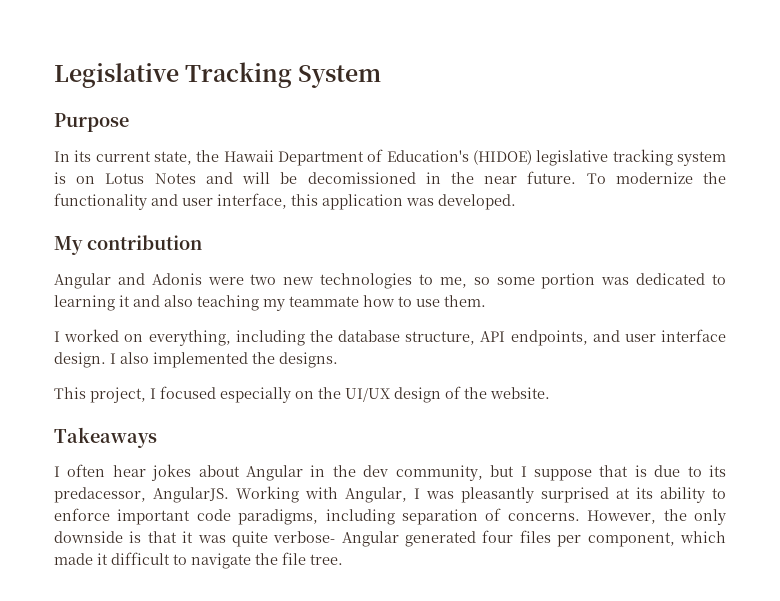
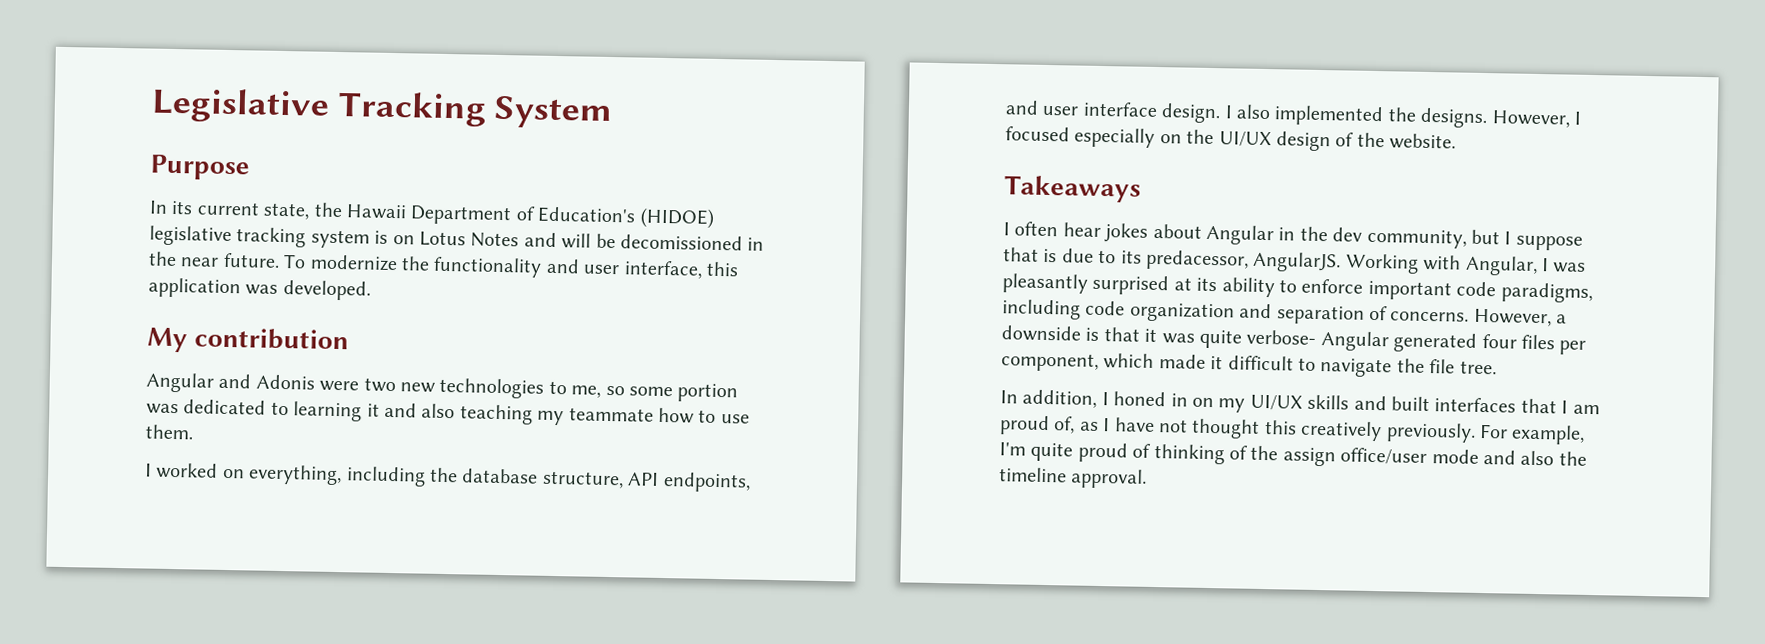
[54,387,146,403] // This project, -> [1491,110,1570,128] However,
(395, 517) none -> [1085,300,1273,323] code organization and
[663,509,726,525] the only -> [1556,314,1568,324] a
(343, 559) none -> [1000,389,1600,415] [999,415,1586,445] [999,442,1587,467] [999,467,1148,489] // In addition, I honed in on my UI/UX skills and built interfaces that I am proud of, as I have not thought this creatively previously. For example, I'm quite proud of thinking of the assign office/user mode and also the timeline approval.

